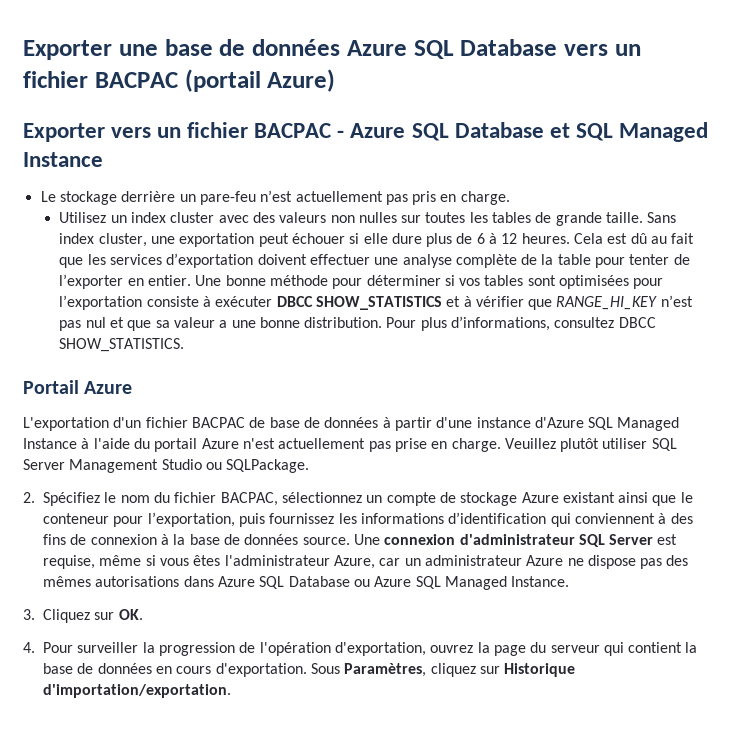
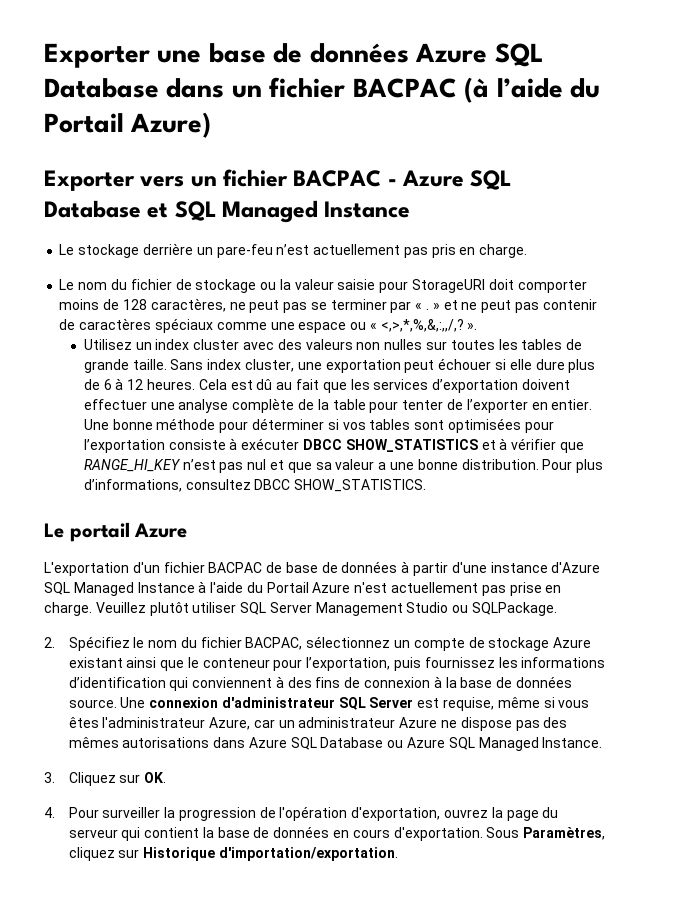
[564,44,641,56] [23,69,261,92] vers un fichier BACPAC (portail -> [166,77,600,103] [44,113,124,133] dans un fichier BACPAC (à l’aide du Portail
(510, 198) none -> [59,279,587,293] [59,298,597,313] [59,318,478,333] // Le nom du fichier de stockage ou la valeur saisie pour StorageURI doit comporter moins de 128 caractères, ne peut pas se terminer par « . » et ne peut pas contenir de caractères spéciaux comme une espace ou « <,>,*,%,&,:,,/,? ».
[23,380,79,394] Portail -> [44,522,130,542] Le portail
[154,438,198,452] portail -> [266,582,309,593] Portail

